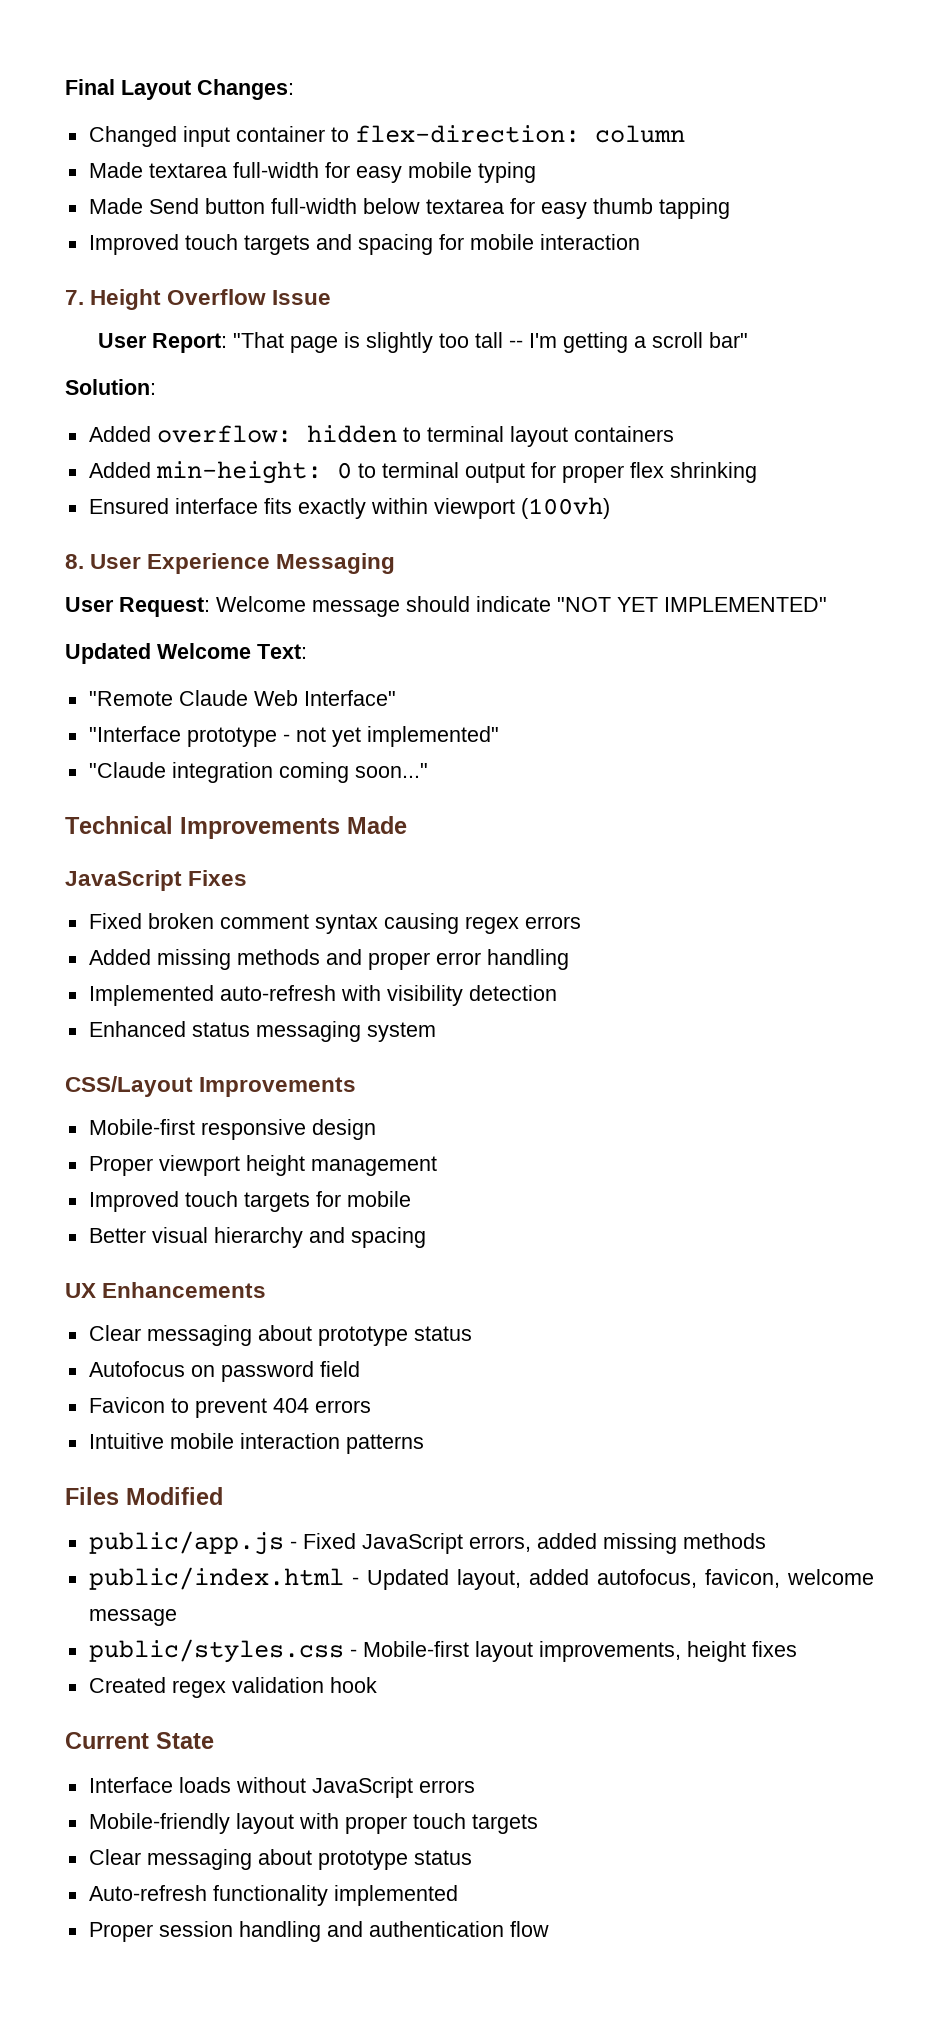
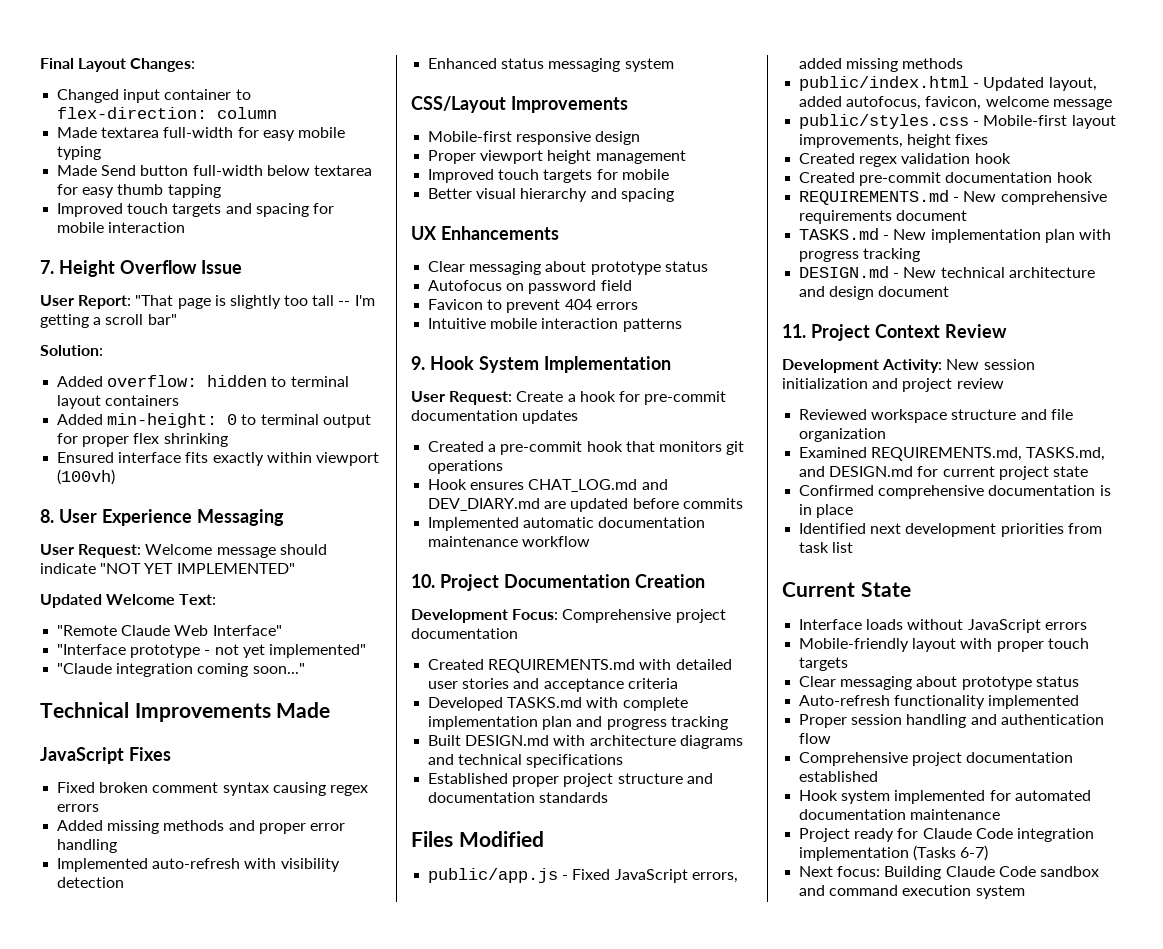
(424, 1444) none -> [411,356,671,373] [411,391,727,405] [411,410,579,424] [428,441,745,455] [428,460,504,474] [428,479,668,492] [428,498,743,512] [428,517,706,531] [428,536,591,547] [411,574,705,591] [411,609,726,623] [411,628,518,639] [428,659,732,673] [428,678,678,692] [428,697,688,711] [428,716,728,730] [428,735,743,749] [428,754,624,768] [428,773,713,787] [428,792,609,803] // 9. Hook System Implementation // User Request: Create a hook for pre-commit documentation updates // Created a pre-commit hook that monitors git operations // Hook ensures CHAT_LOG.md and DEV_DIARY.md are updated before commits // Implemented automatic documentation maintenance workflow // 10. Project Documentation Creation // Development Focus: Comprehensive project documentation // Created REQUIREMENTS.md with detailed user stories and acceptance criteria // Developed TASKS.md with complete implementation plan and progress tracking // Built DESIGN.md with architecture diagrams and technical specifications // Established proper project structure and documentation standards
(377, 1685) none -> [799,172,1093,186] [799,190,1107,205] [799,210,968,224] [799,228,1111,243] [799,248,921,262] [799,266,1095,278] [799,286,950,300] [782,324,1007,341] [782,359,1035,373] [782,378,1004,392] [799,409,1073,423] [799,428,887,442] [799,447,1106,461] [799,466,1088,480] [799,485,1111,499] [799,504,854,518] [799,523,1102,537] [799,542,854,553] // Created pre-commit documentation hook // REQUIREMENTS.md - New comprehensive requirements document // TASKS.md - New implementation plan with progress tracking // DESIGN.md - New technical architecture and design document // 11. Project Context Review // Development Activity: New session initialization and project review // Reviewed workspace structure and file organization // Examined REQUIREMENTS.md, TASKS.md, and DESIGN.md for current project state // Confirmed comprehensive documentation is in place // Identified next development priorities from task list
(549, 1929) none -> [799,752,1074,766] [799,771,879,782] [799,790,1091,804] [799,809,1001,820] [799,828,1094,842] [799,845,989,861] [799,866,1099,880] [799,885,1025,899] // Comprehensive project documentation established // Hook system implemented for automated documentation maintenance // Project ready for Claude Code integration implementation (Tasks 6-7) // Next focus: Building Claude Code sandbox and command execution system

